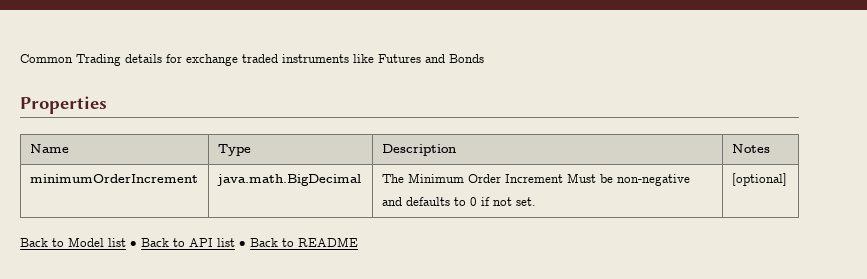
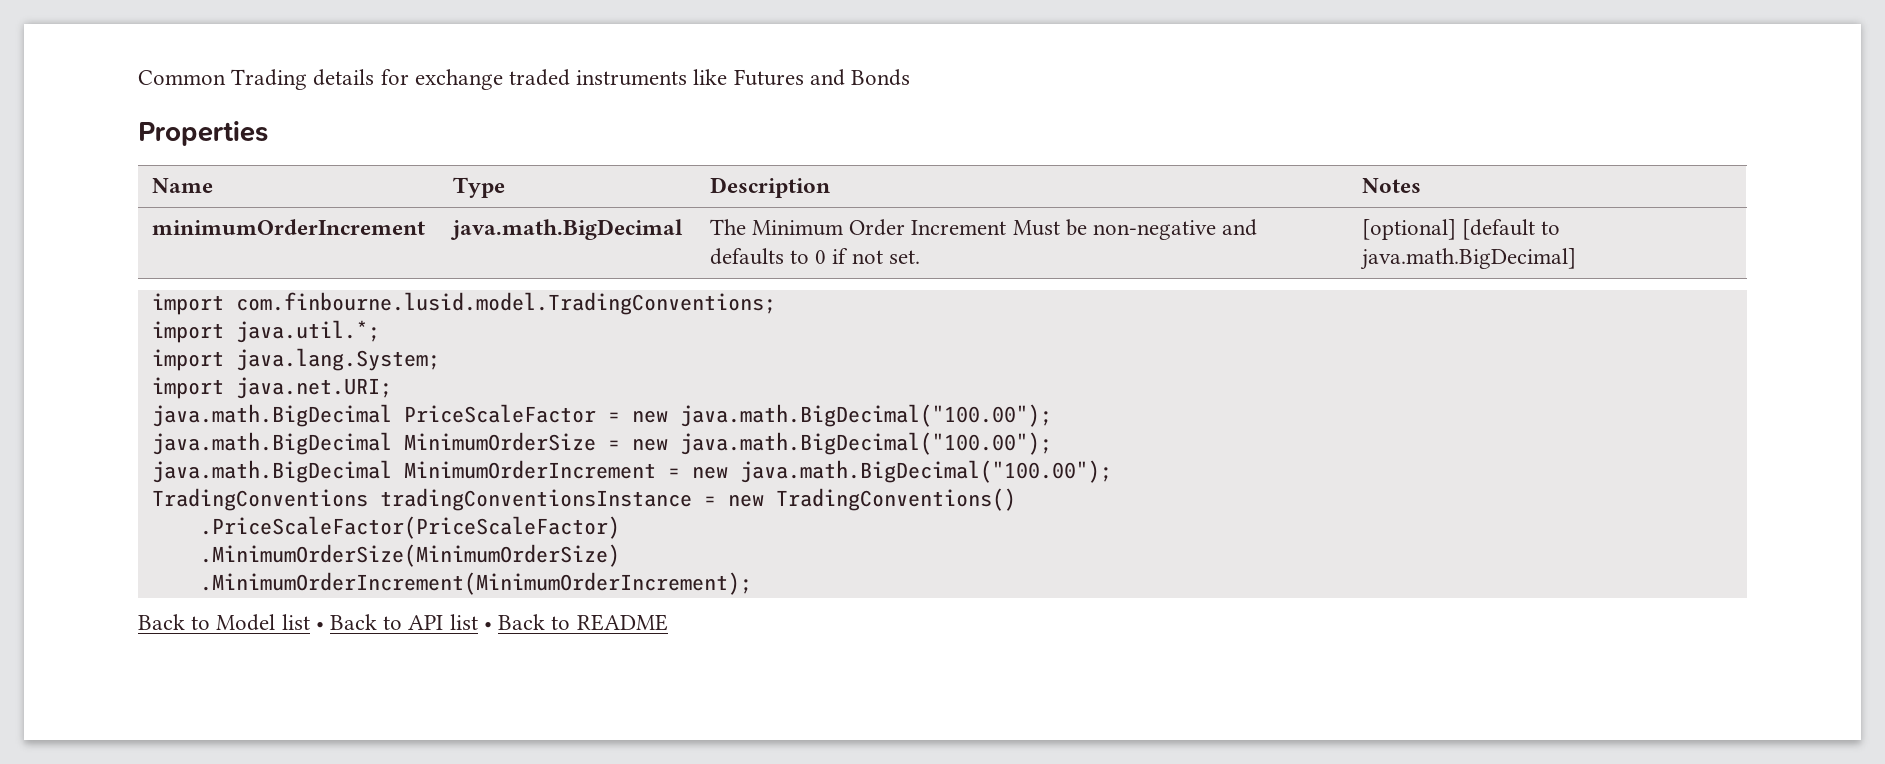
(787, 179) none -> [1461,219,1561,240] [1359,248,1576,270] [151,292,776,315] [151,320,380,343] [151,348,440,371] [151,377,392,399] [151,404,1052,427] [151,432,1052,455] [151,460,1112,483] [151,488,1016,511] [199,516,620,539] [199,544,620,567] [199,572,752,595] [default to java.math.BigDecimal] // import com.finbourne.lusid.model.TradingConventions; // import java.util.*; // import java.lang.System; // import java.net.URI; // java.math.BigDecimal PriceScaleFactor = new java.math.BigDecimal("100.00"); // java.math.BigDecimal MinimumOrderSize = new java.math.BigDecimal("100.00"); // java.math.BigDecimal MinimumOrderIncrement = new java.math.BigDecimal("100.00"); // TradingConventions tradingConventionsInstance = new TradingConventions() // .PriceScaleFactor(PriceScaleFactor) // .MinimumOrderSize(MinimumOrderSize) // .MinimumOrderIncrement(MinimumOrderIncrement);

